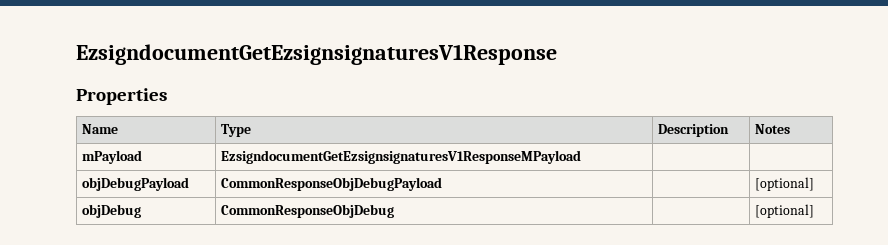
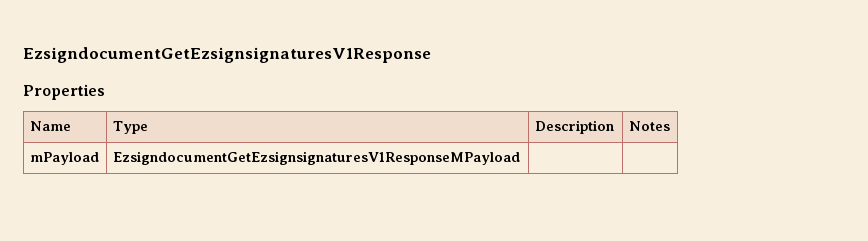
[81,177,189,191] [220,177,442,191] [754,177,814,191] [81,204,141,218] [220,204,394,218] [754,204,814,218] // objDebugPayload | CommonResponseObjDebugPayload | | [optional] // objDebug | CommonResponseObjDebug | | [optional] -> (520, 158) none

